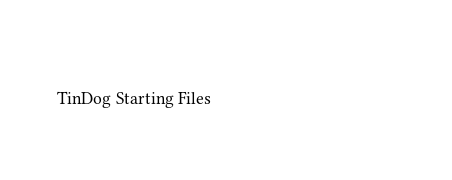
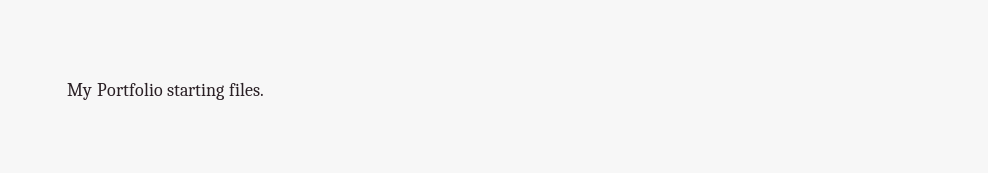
[57,91,212,108] TinDog Starting Files -> [67,82,265,100] My Portfolio starting files.

